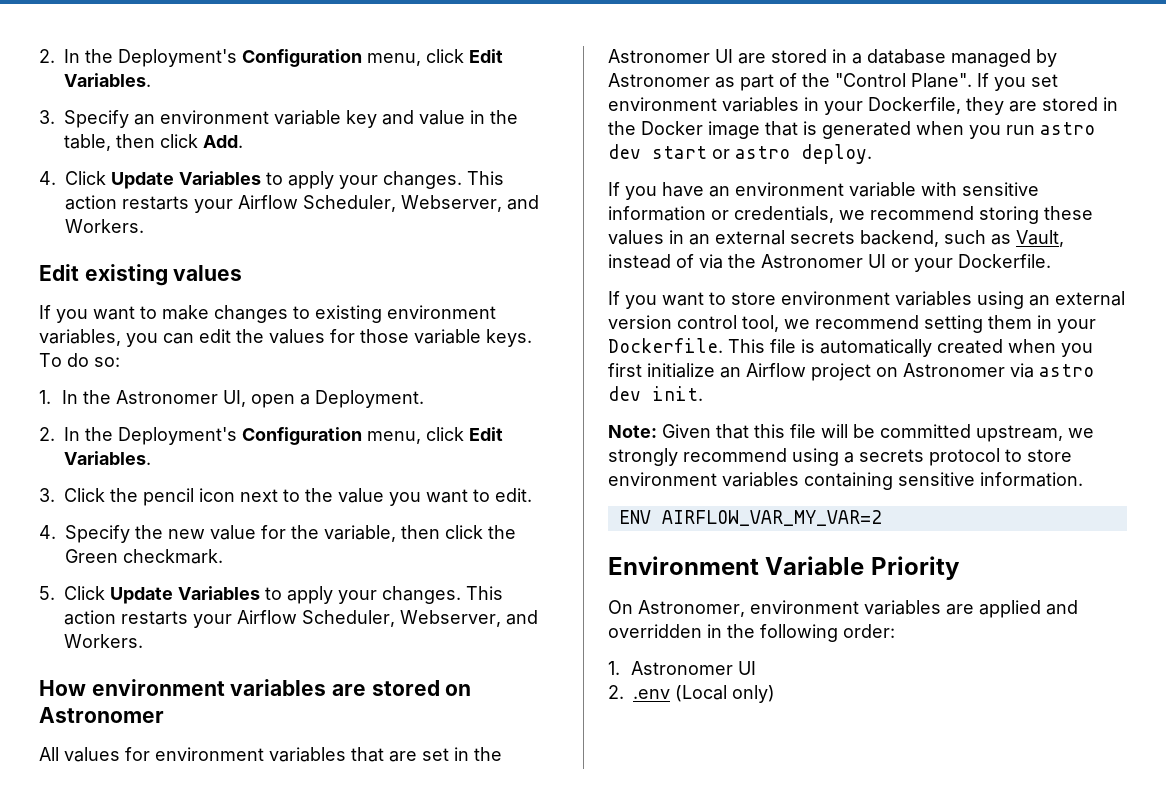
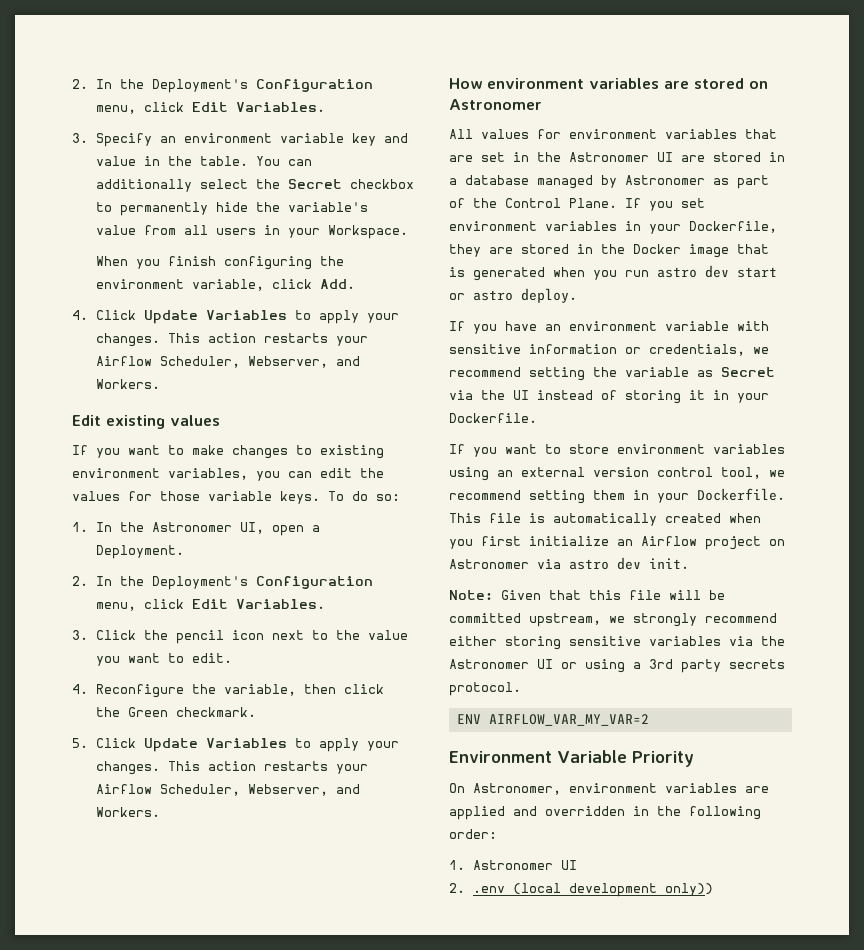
[64,134,155,151] table, then -> [199,156,312,166] [95,179,414,192] [95,202,368,216] [95,225,408,239] [95,256,344,270] [95,279,264,291] table. You can additionally select the Secret checkbox to permanently hide the variable's value from all users in your Workspace. // When you finish configuring the environment variable,
[65,525,286,543] Specify the new value for -> [95,684,184,698] Reconfigure
[835,73,972,88] "Control Plane". -> [505,198,617,208] Control Plane.
[979,206,1093,224] [608,230,1064,247] [608,254,909,269] storing these values in an external secrets backend, such as Vault, instead of via the Astronomer UI or -> [529,367,775,381] [449,390,729,404] setting the variable as Secret via the UI instead of storing it in
[792,448,1072,466] [608,472,1083,490] using a secrets protocol to store environment variables containing sensitive information. -> [449,636,785,650] [449,659,785,673] [449,682,521,696] either storing sensitive variables via the Astronomer UI or using a 3rd party secrets protocol.
[675,685,775,703] (Local only) -> [512,883,713,897] (local development only))

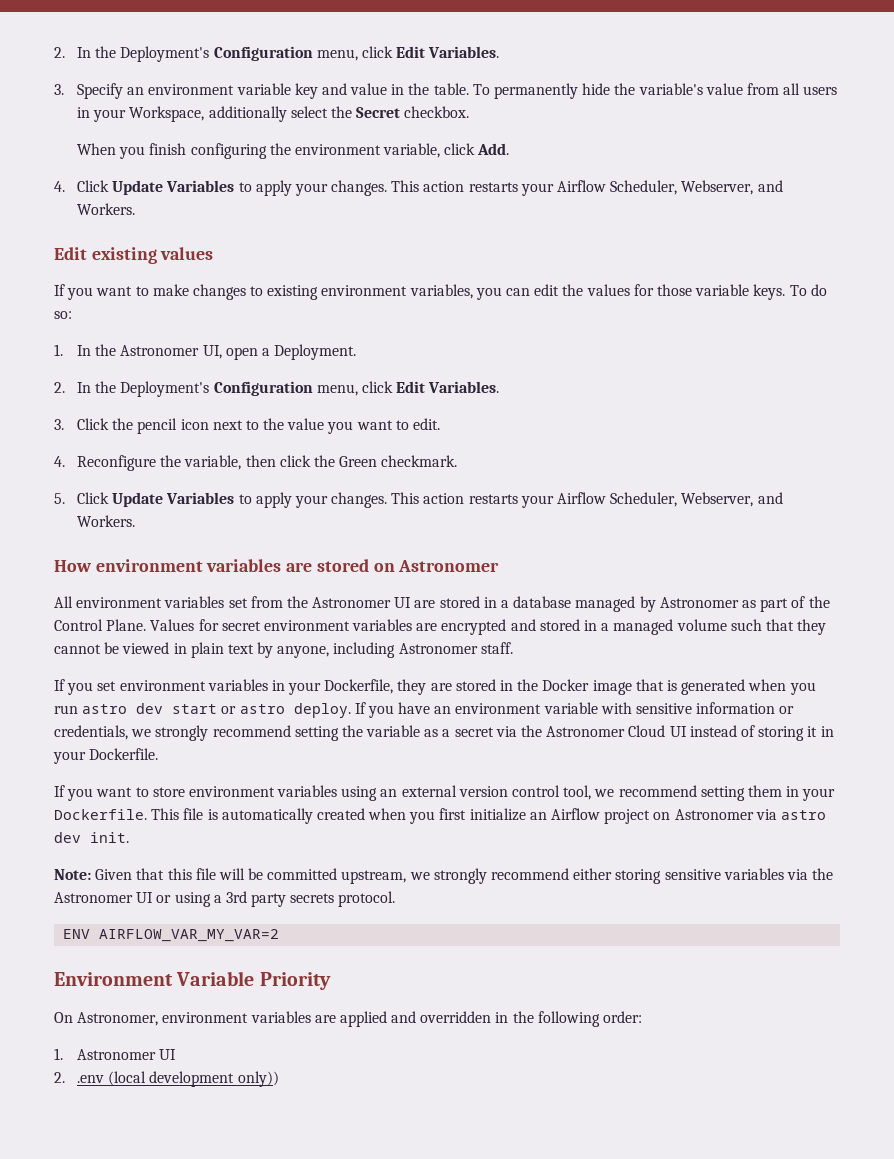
[255,156,312,166] [95,179,414,192] [95,202,112,212] You can additionally select the Secret checkbox to -> [472,84,490,95] To
[327,225,408,239] Workspace. -> [129,106,470,122] Workspace, additionally select the Secret checkbox.
[481,129,777,139] [449,152,529,162] values for environment variables that are set in -> [76,596,283,608] environment variables set from
(617, 203) none -> [150,619,827,635] [54,642,513,658] Values for secret environment variables are encrypted and stored in a managed volume such that they cannot be viewed in plain text by anyone, including Astronomer staff. //
(577, 295) // -> (351, 710) none
(769, 350) none -> [155,725,209,741] strongly
[721,367,775,377] [449,390,505,400] Secret via the -> [442,725,666,737] a secret via the Astronomer Cloud

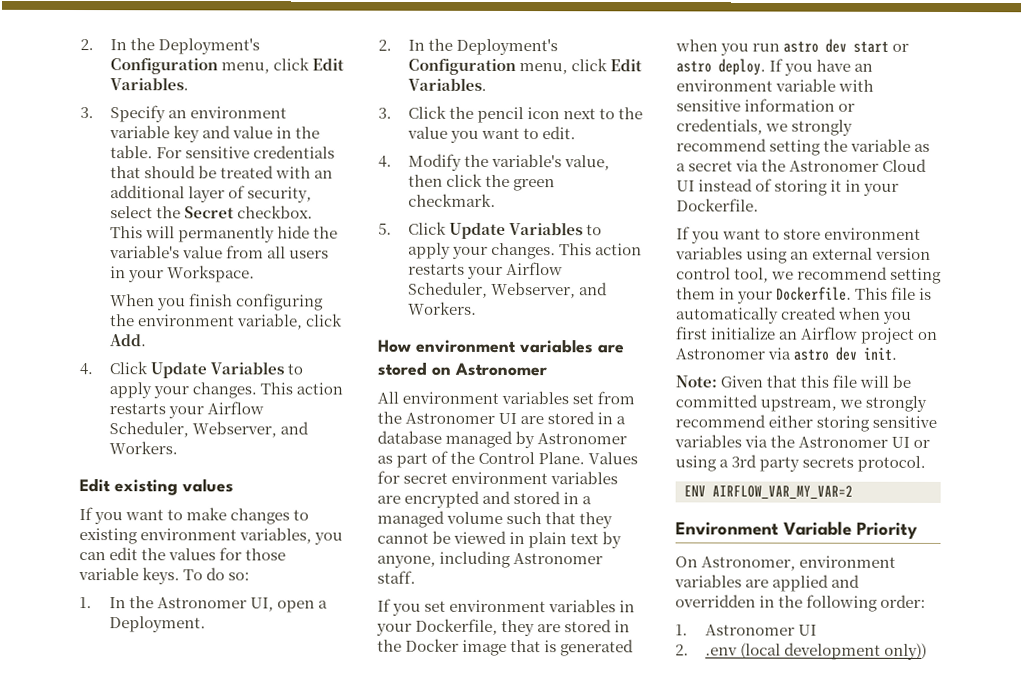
[472,84,490,95] To -> [156,145,336,159] [109,165,334,179] [109,185,313,203] [109,205,314,219] [109,226,176,239] For sensitive credentials that should be treated with an additional layer of security, select the Secret checkbox. This will
[129,106,470,122] Workspace, additionally select the Secret checkbox. -> [167,265,256,283] Workspace.
[76,455,242,471] Reconfigure the variable, -> [407,153,611,171] Modify the variable's value,
[339,456,378,467] Green -> [513,179,556,192] green

